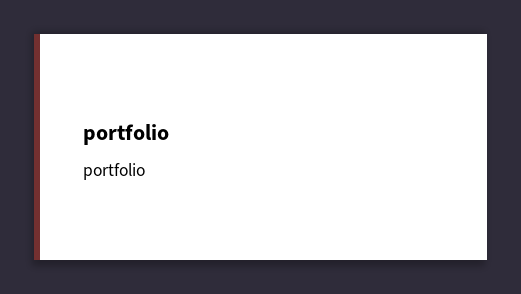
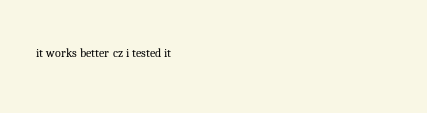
[83,124,169,145] [83,163,145,180] portfolio // portfolio -> [36,48,172,58] it works better cz i tested it

